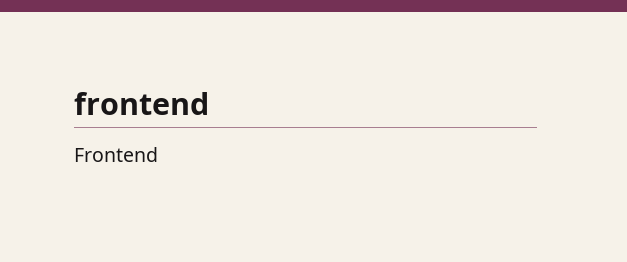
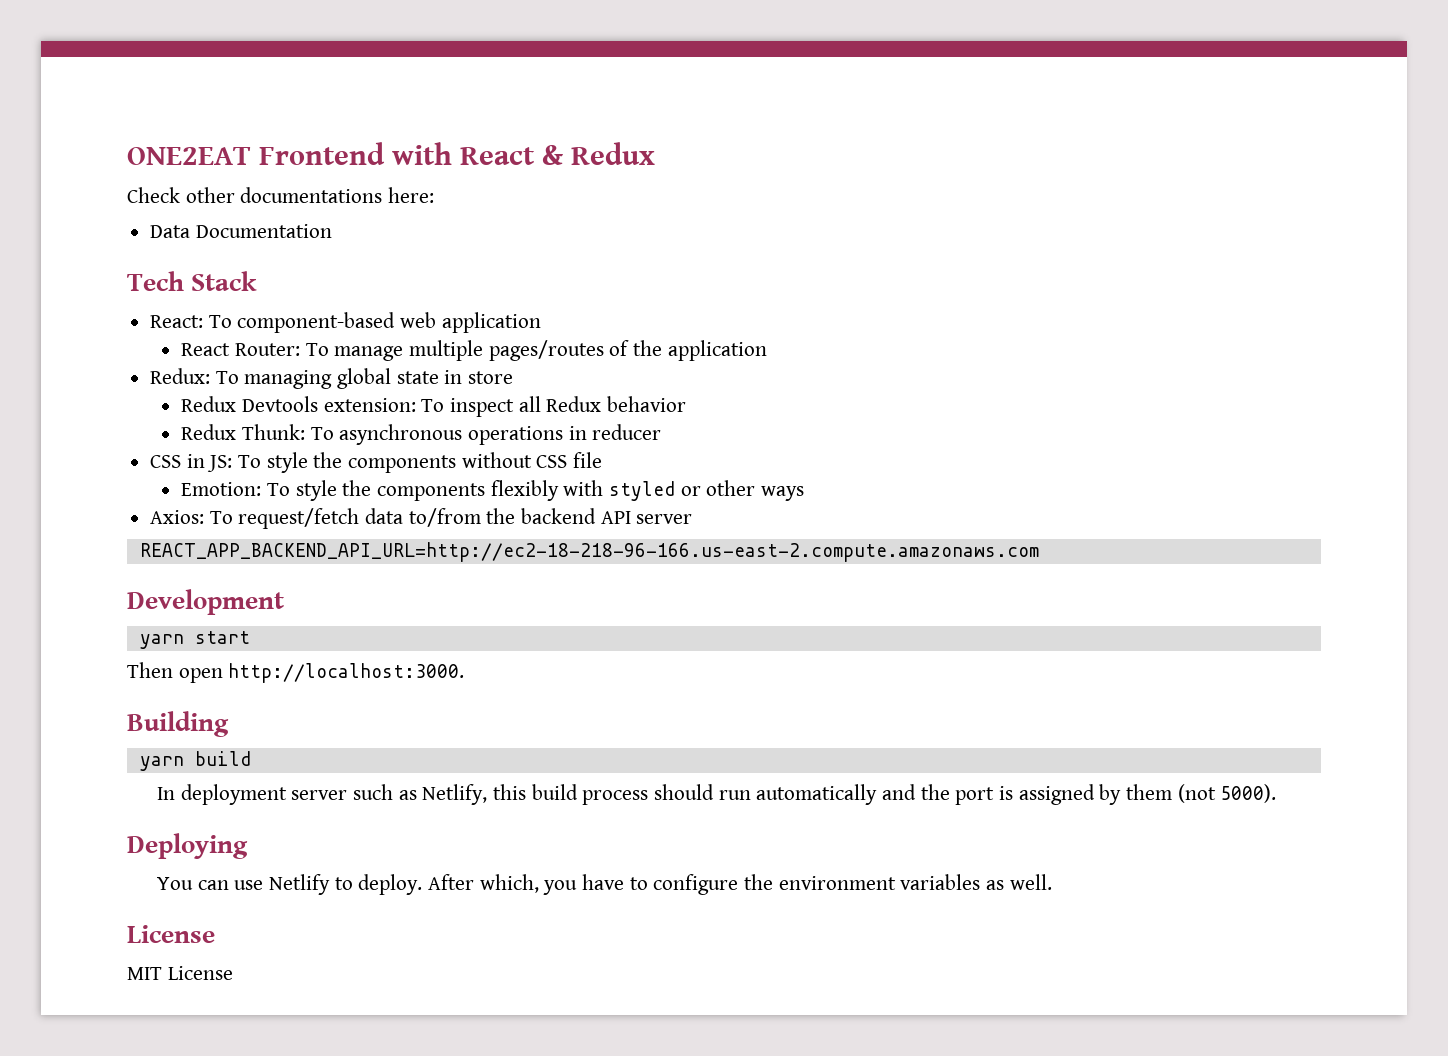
[74,92,209,115] [74,147,158,162] frontend // Frontend -> [127,142,655,165] [127,187,435,203] [150,224,332,238] [127,271,258,291] [150,312,541,333] [181,340,767,361] [150,368,514,389] [181,396,686,417] [181,424,662,445] [150,452,603,473] [181,480,804,501] [150,508,693,529] [139,542,1039,562] [127,589,284,615] [139,631,250,649] [127,662,465,683] [127,711,229,737] [139,751,251,771] [156,784,1277,805] [127,833,248,859] [156,874,1052,895] [127,925,215,943] [127,966,233,980] ONE2EAT Frontend with React & Redux // Check other documentations here: // Data Documentation // Tech Stack // React: To component-based web application // React Router: To manage multiple pages/routes of the application // Redux: To managing global state in store // Redux Devtools extension: To inspect all Redux behavior // Redux Thunk: To asynchronous operations in reducer // CSS in JS: To style the components without CSS file // Emotion: To style the components flexibly with styled or other ways // Axios: To request/fetch data to/from the backend API server // REACT_APP_BACKEND_API_URL=http://ec2-18-218-96-166.us-east-2.compute.amazonaws.com // Development // yarn start // Then open http://localhost:3000. // Building // yarn build // In deployment server such as Netlify, this build process should run automatically and the port is assigned by them (not 5000). // Deploying // You can use Netlify to deploy. After which, you have to configure the environment variables as well. // License // MIT License

